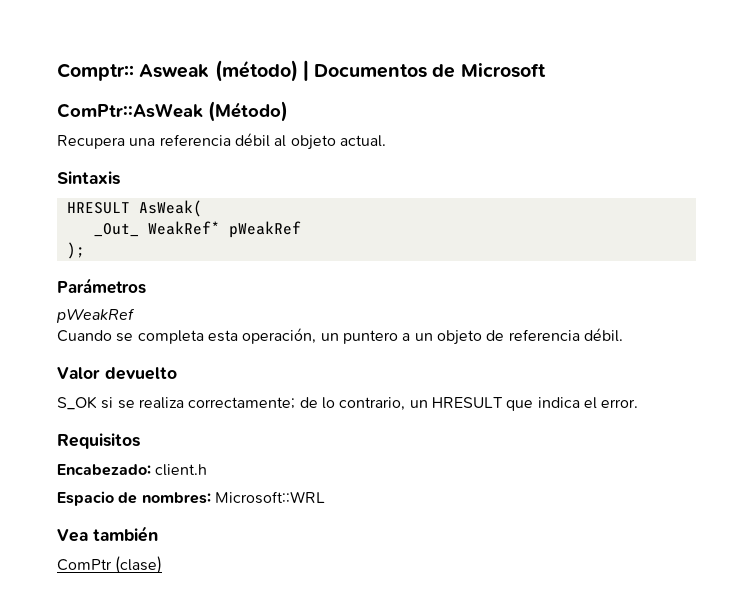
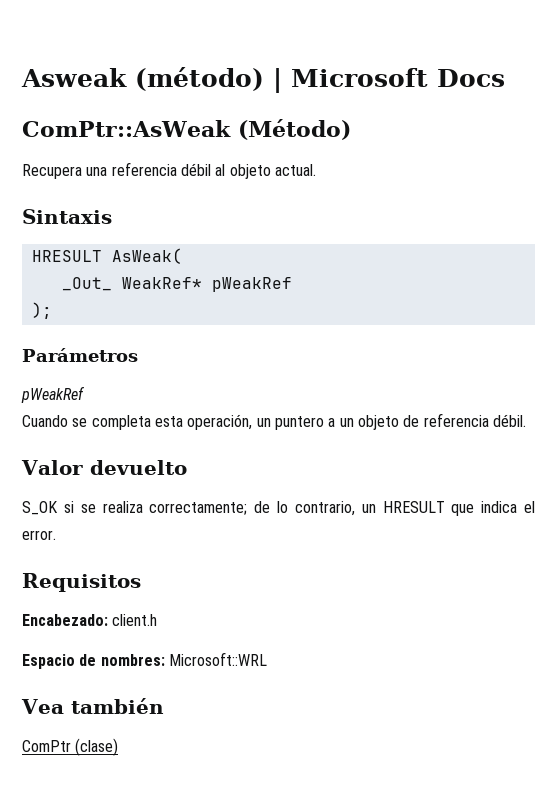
[57,63,134,81] Comptr:: -> (21, 77) none
[314,64,456,78] Documentos de -> (282, 80) none
(546, 70) none -> [437,69,505,87] Docs

